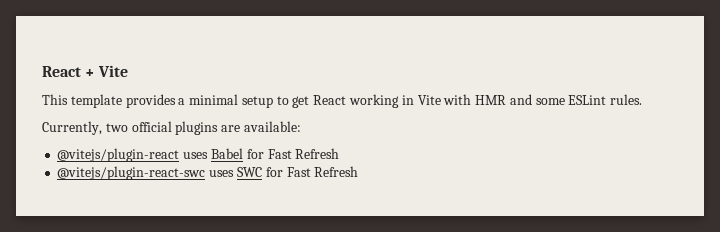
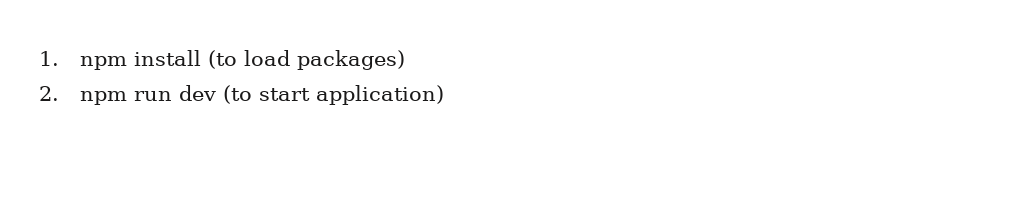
[42,65,128,77] [42,94,643,108] [42,121,301,135] [57,148,340,162] [57,166,359,180] React + Vite // This template provides a minimal setup to get React working in Vite with HMR and some ESLint rules. // Currently, two official plugins are available: // @vitejs/plugin-react uses Babel for Fast Refresh // @vitejs/plugin-react-swc uses SWC for Fast Refresh -> [39,50,405,70] [39,85,444,105] 1. npm install (to load packages) // 2. npm run dev (to start application)

